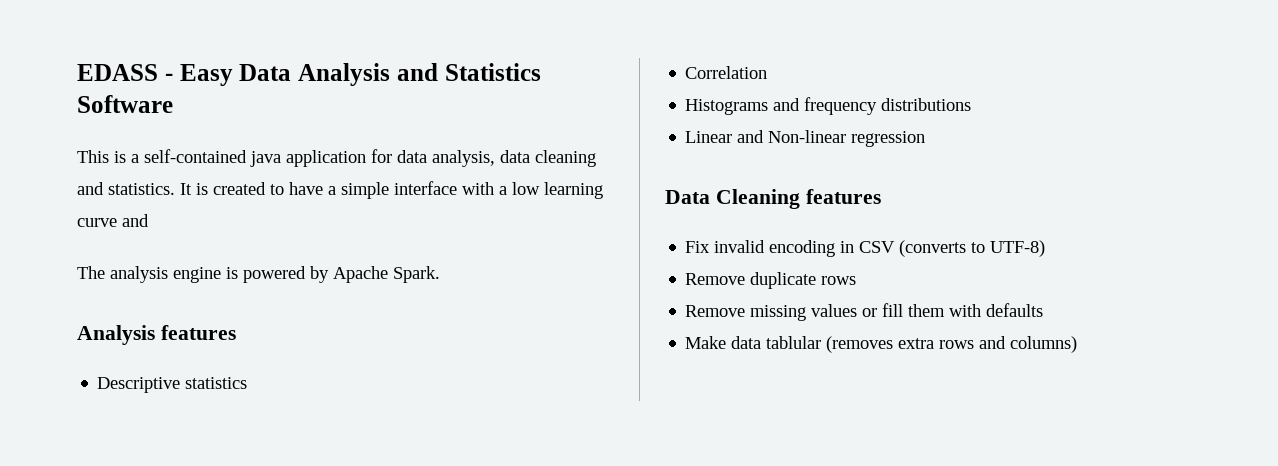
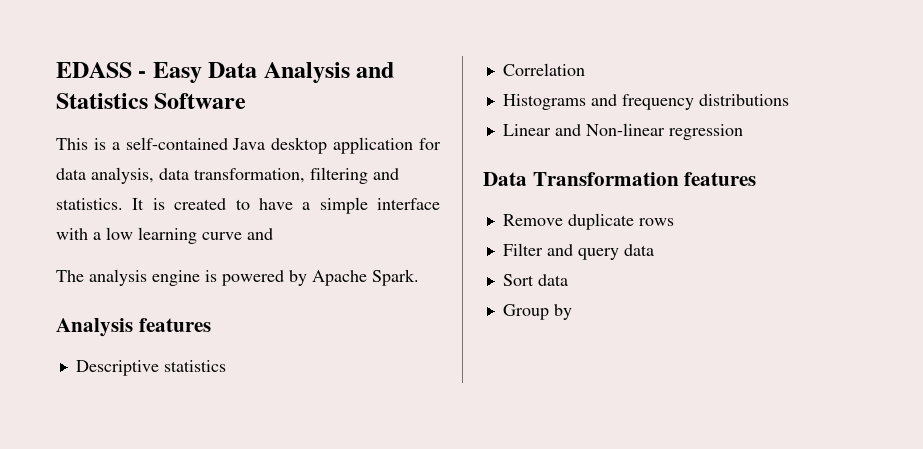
[250,151,281,167] java -> [232,137,328,154] Java desktop
[535,150,596,167] cleaning -> [194,167,368,184] transformation, filtering
[715,189,881,209] [685,240,1046,257] [685,272,857,289] [685,303,1044,321] [685,336,1078,353] Cleaning features // Fix invalid encoding in CSV (converts to UTF-8) // Remove duplicate rows // Remove missing values or fill them with defaults // Make data tablular (removes extra rows and columns) -> [532,172,757,186] [502,213,674,230] [502,243,654,260] [502,274,568,286] [502,304,572,320] Transformation features // Remove duplicate rows // Filter and query data // Sort data // Group by

